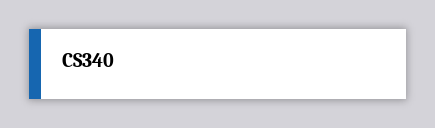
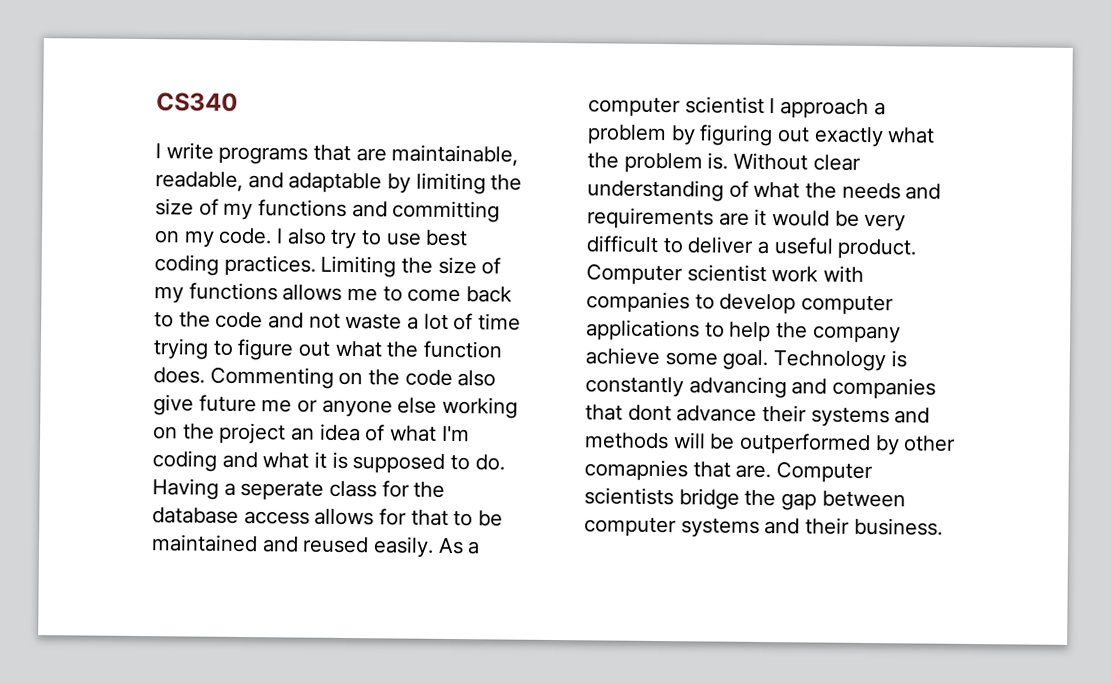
(114, 60) none -> [155,142,519,167] [155,171,523,195] [155,198,501,223] [154,227,469,250] [154,254,502,278] [154,282,513,304] [154,311,522,331] [153,338,503,361] [153,366,497,389] [153,394,519,419] [153,422,470,445] [152,450,505,474] [152,478,446,501] [152,507,504,527] [151,534,481,558] [588,96,886,120] [587,124,936,148] [587,152,861,174] [587,179,942,202] [587,207,907,232] [586,235,917,260] [586,263,865,286] [586,291,895,316] [586,319,901,344] [585,347,907,372] [585,376,937,400] [585,404,931,428] [584,432,957,456] [584,459,874,484] [584,487,906,511] [584,517,943,538] // I write programs that are maintainable, readable, and adaptable by limiting the size of my functions and committing on my code. I also try to use best coding practices. Limiting the size of my functions allows me to come back to the code and not waste a lot of time trying to figure out what the function does. Commenting on the code also give future me or anyone else working on the project an idea of what I'm coding and what it is supposed to do. Having a seperate class for the database access allows for that to be maintained and reused easily. As a computer scientist I approach a problem by figuring out exactly what the problem is. Without clear understanding of what the needs and requirements are it would be very difficult to deliver a useful product. Computer scientist work with companies to develop computer applications to help the company achieve some goal. Technology is constantly advancing and companies that dont advance their systems and methods will be outperformed by other comapnies that are. Computer scientists bridge the gap between computer systems and their business.

